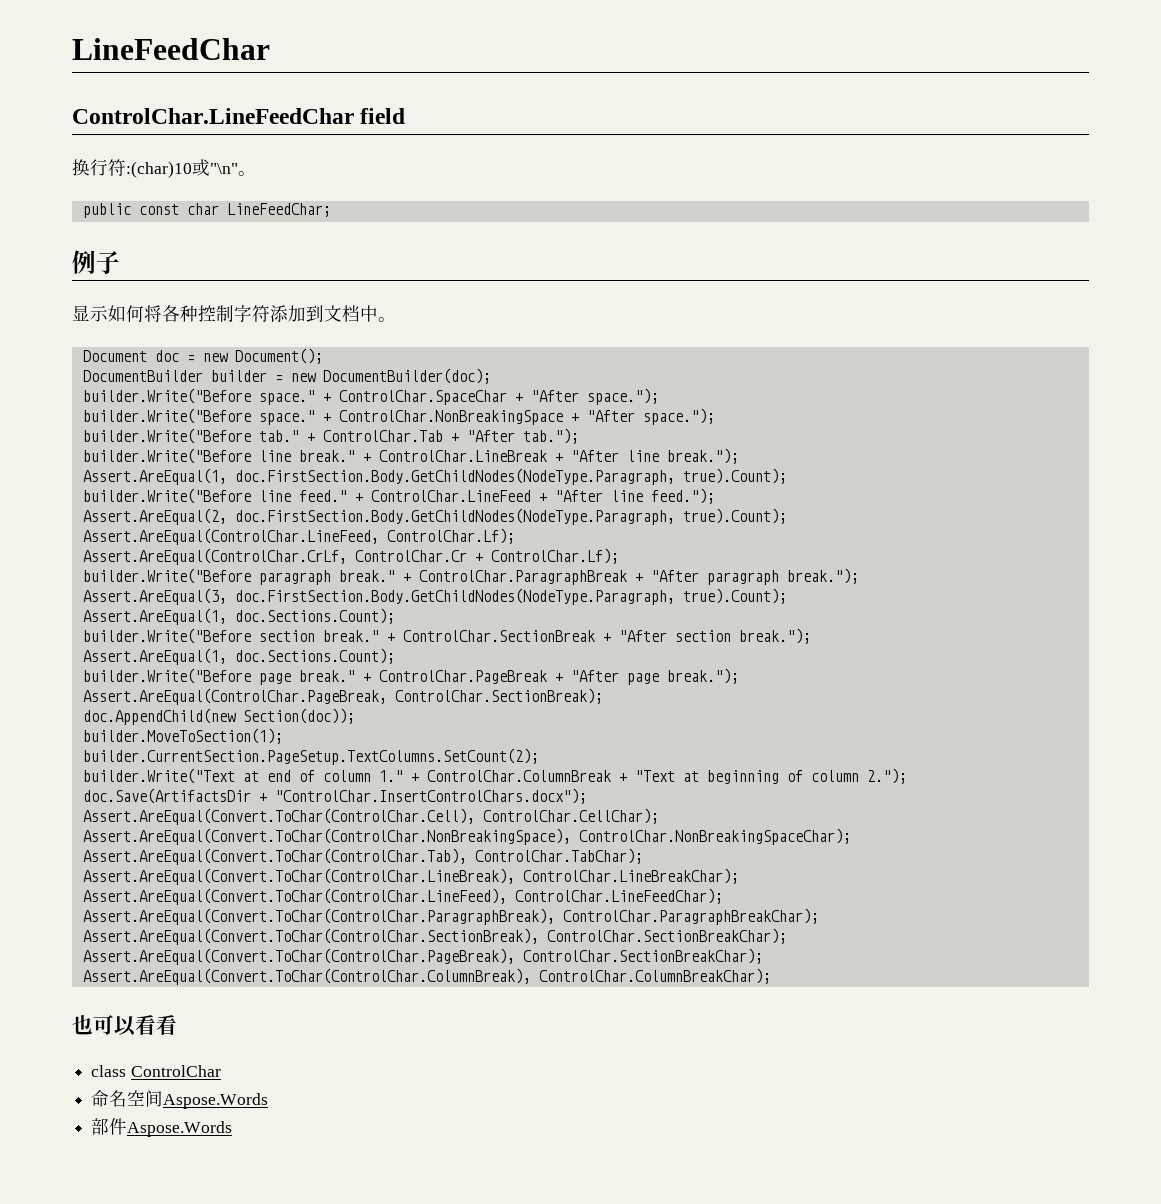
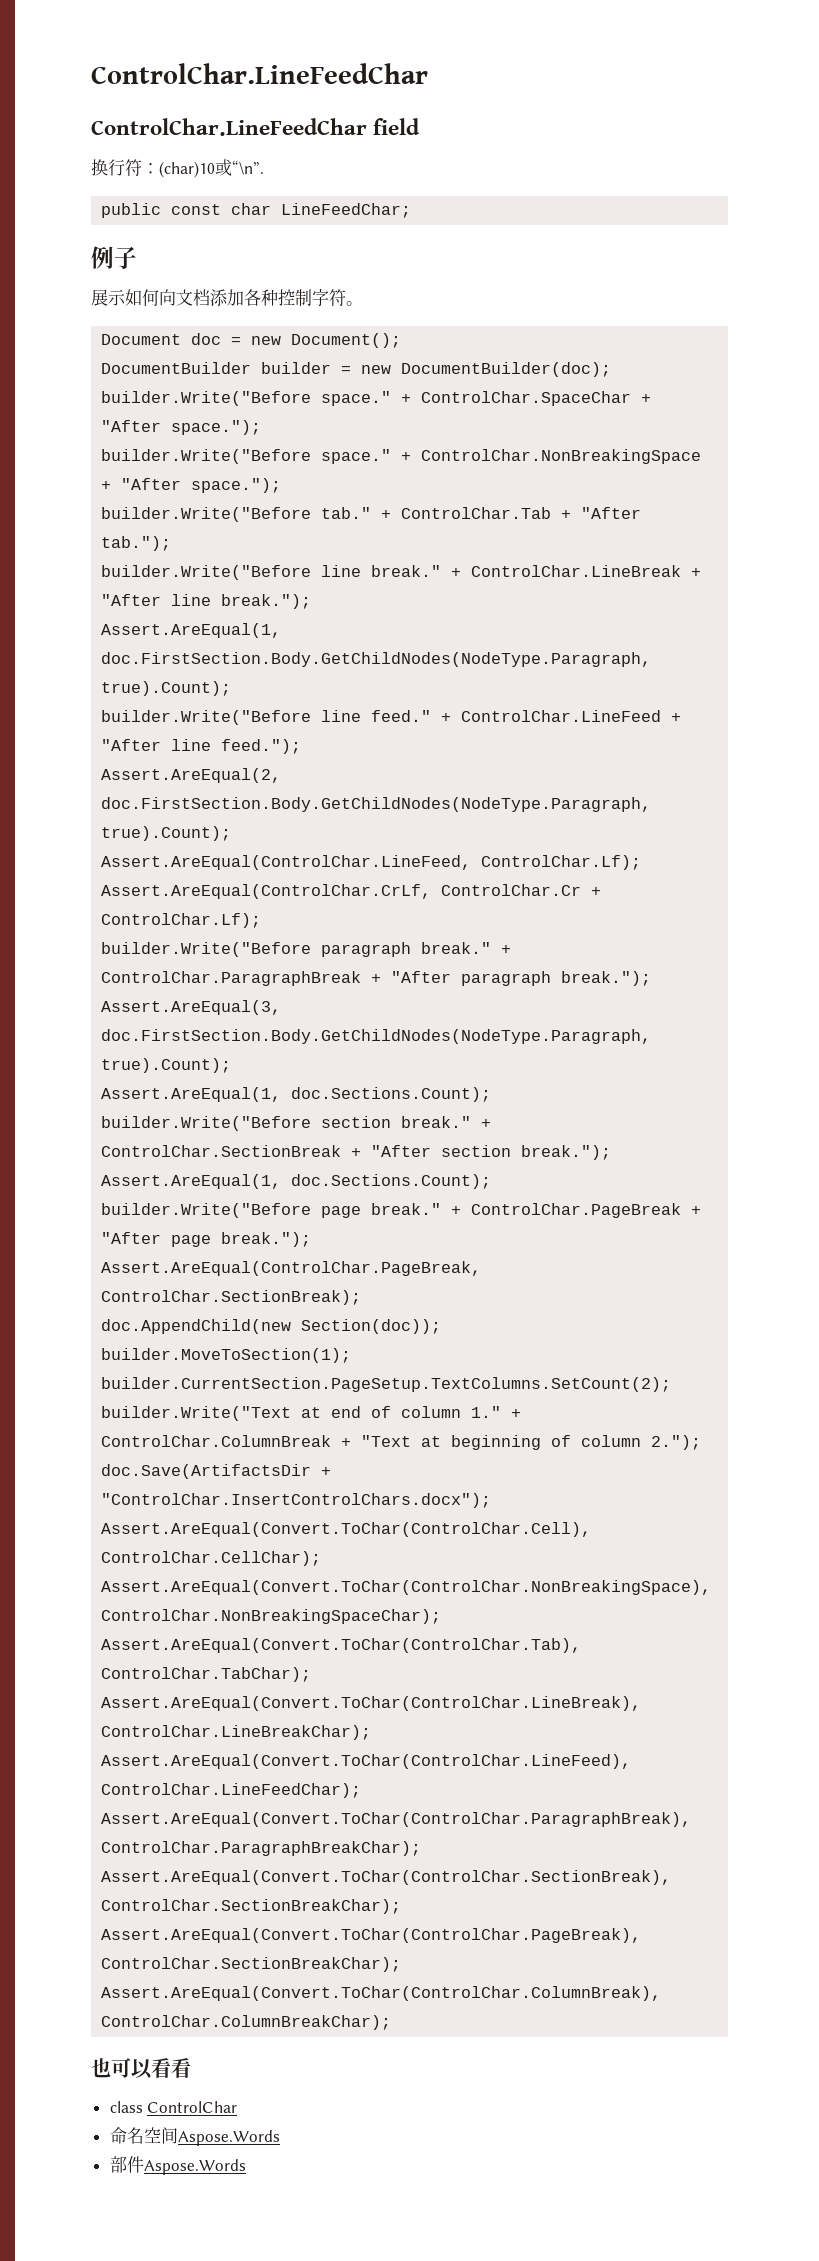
[72,38,270,60] LineFeedChar -> [91,63,428,84] ControlChar.LineFeedChar
[126,159,256,178] :(char)10或"\n"。 -> [142,159,264,178] ：(char)10或“\n”.
[72,304,378,322] 显示如何将各种控制字符添加到文档中 -> [91,289,346,306] 展示如何向文档添加各种控制字符

